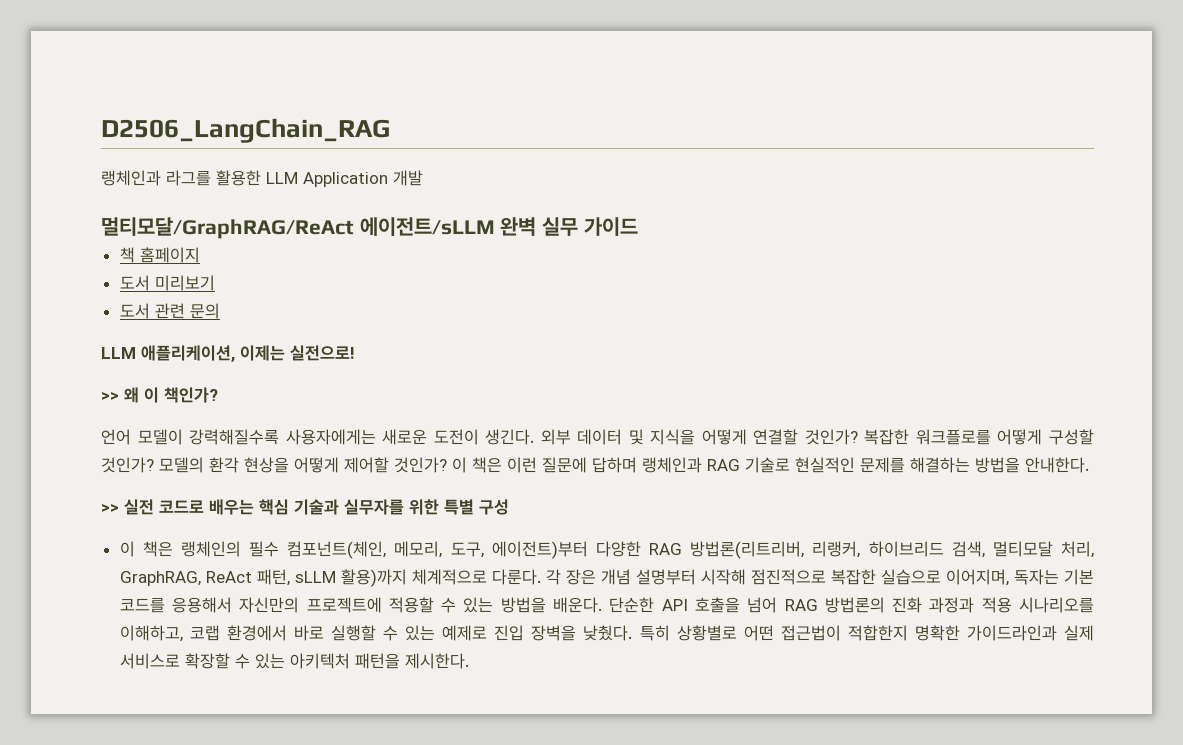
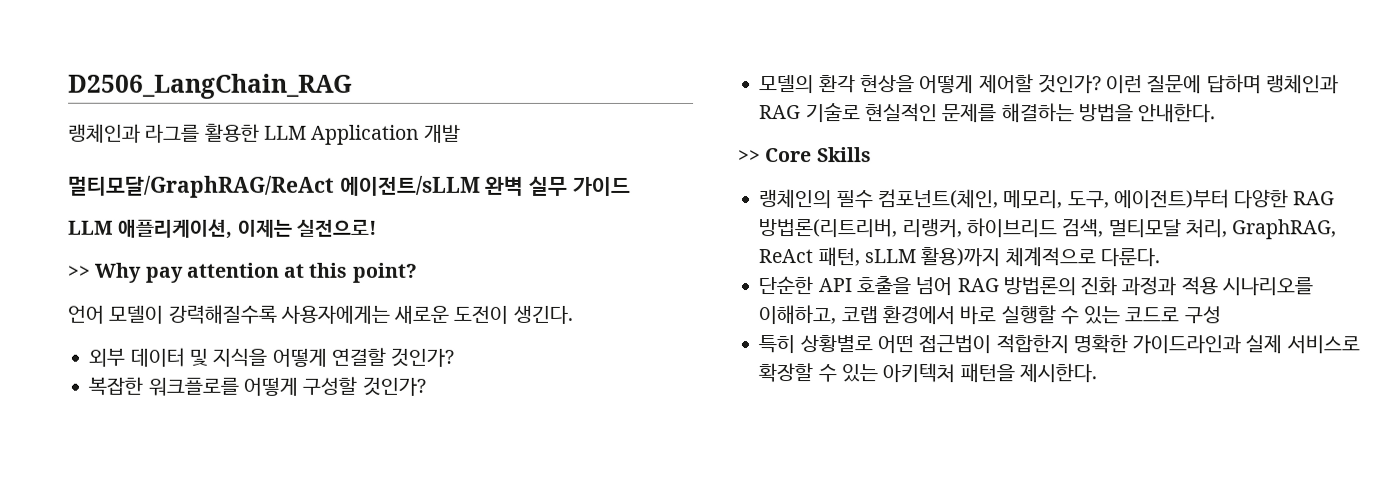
[119,247,200,263] [119,275,215,291] [119,303,220,319] // 책 홈페이지 // 도서 미리보기 // 도서 관련 문의 -> (631, 186) none
[124,387,218,403] 왜 이 책인가? -> [94,262,417,283] Why pay attention at this point?
(535, 437) none -> (573, 314) //
(858, 437) none -> (455, 357) //
(154, 465) none -> (426, 386) //
[452,457,502,473] 이 책은 -> (1102, 84) none
[124,499,509,515] [119,541,173,557] 실전 코드로 배우는 핵심 기술과 실무자를 위한 특별 구성 // 이 책은 -> [765,147,872,163] Core Skills //
[545,569,1094,586] [119,597,603,613] 각 장은 개념 설명부터 시작해 점진적으로 복잡한 실습으로 이어지며, 독자는 기본 코드를 응용해서 자신만의 프로젝트에 적용할 수 있는 방법을 배운다. -> (1160, 257) //
[442,625,633,641] 예제로 진입 장벽을 낮췄다. -> [1124,306,1221,324] 코드로 구성 //

